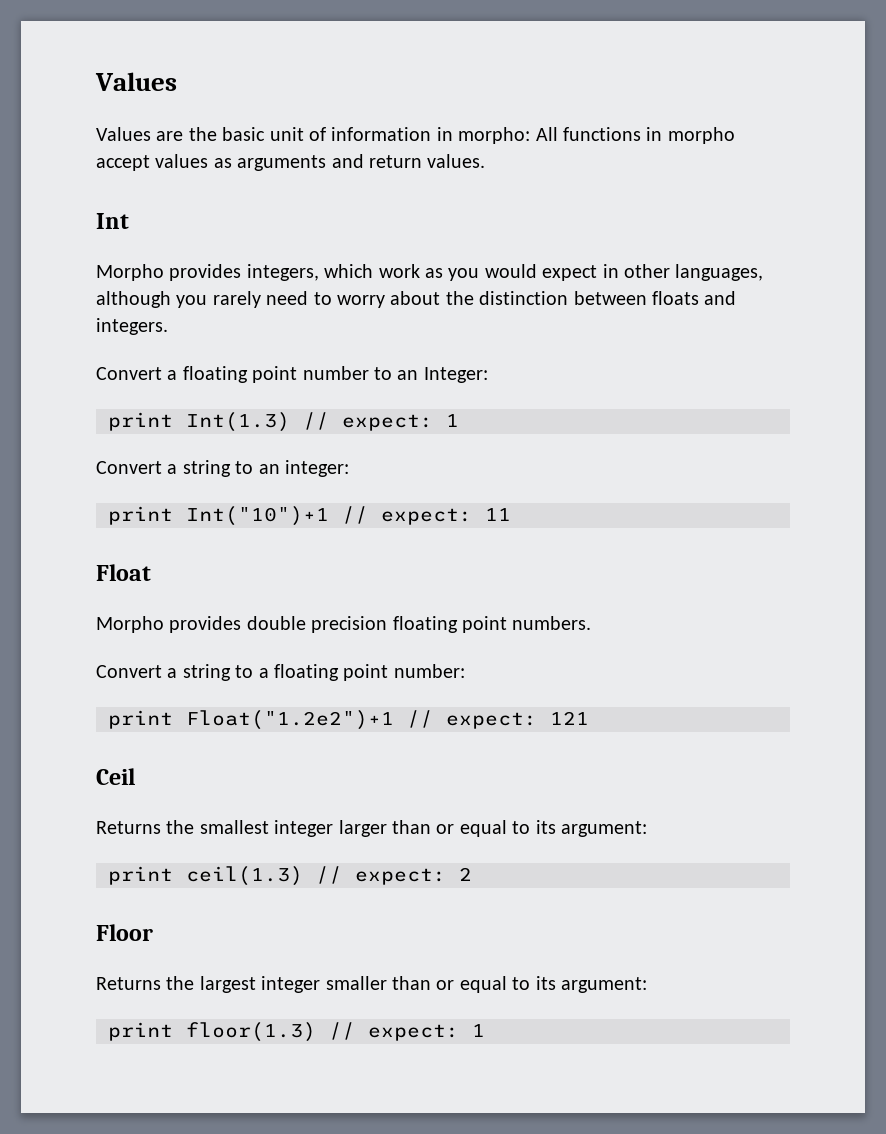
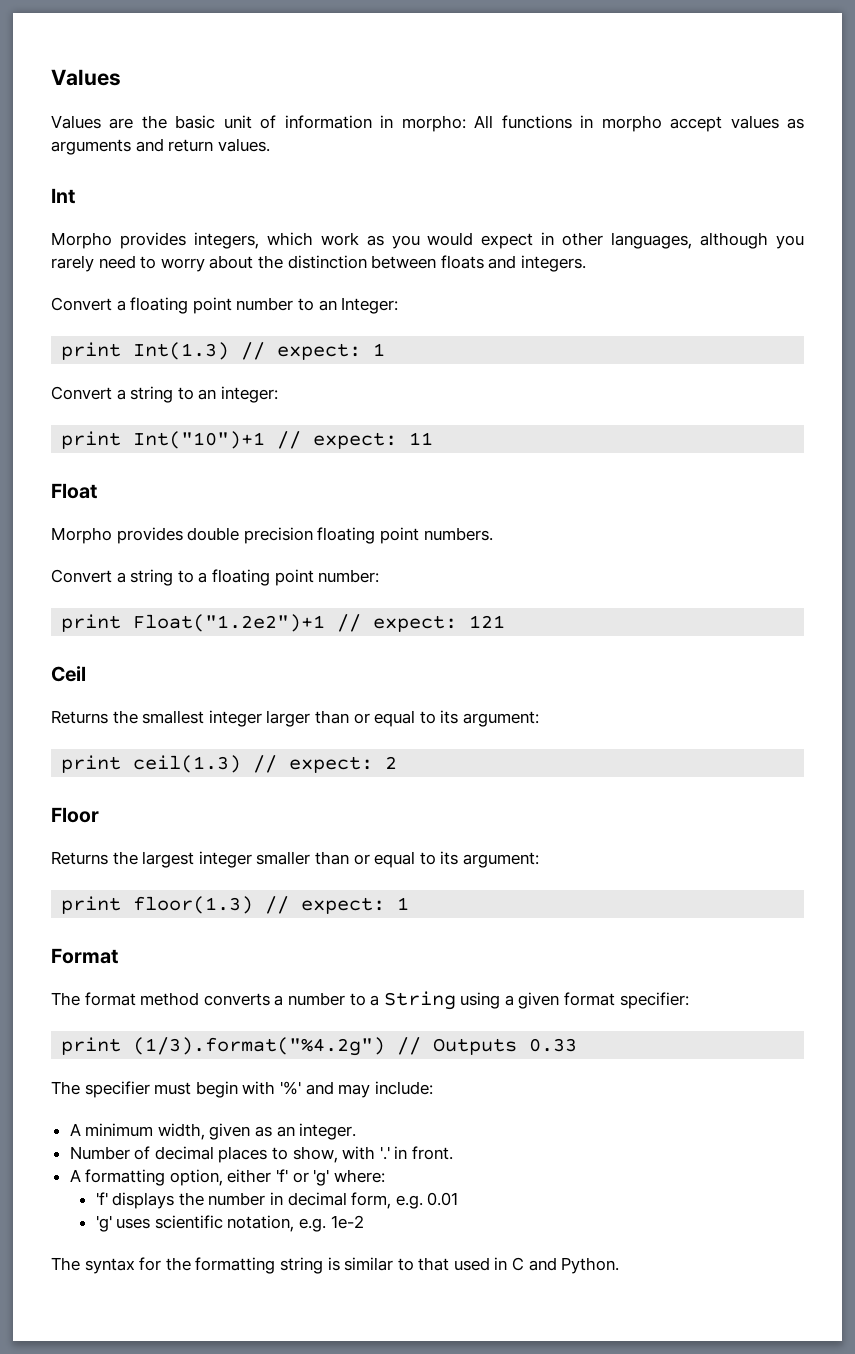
(485, 1030) none -> [51,948,118,964] [51,991,689,1010] [61,1037,578,1056] [51,1081,433,1098] [69,1123,357,1140] [69,1146,454,1163] [69,1169,385,1186] [95,1192,459,1209] [95,1215,364,1232] [51,1257,620,1274] // Format // The format method converts a number to a String using a given format specifier: // print (1/3).format("%4.2g") // Outputs 0.33 // The specifier must begin with '%' and may include: // A minimum width, given as an integer. // Number of decimal places to show, with '.' in front. // A formatting option, either 'f' or 'g' where: // 'f' displays the number in decimal form, e.g. 0.01 // 'g' uses scientific notation, e.g. 1e-2 // The syntax for the formatting string is similar to that used in C and Python.

